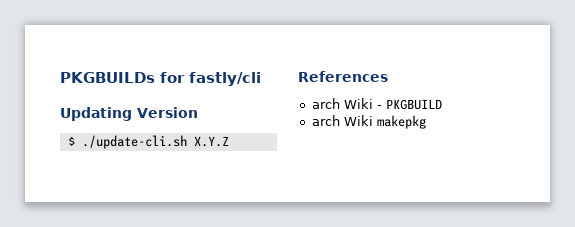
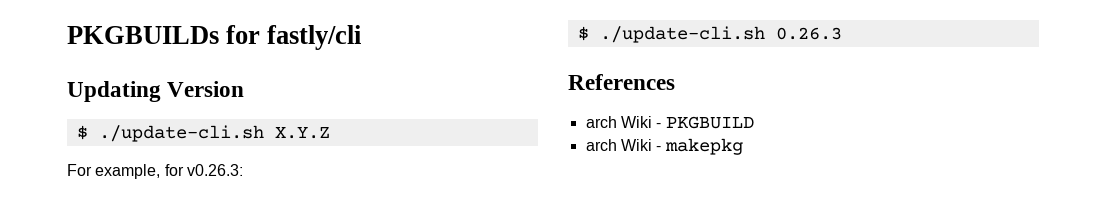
(229, 141) none -> [67,164,243,179] [577,26,842,43] // For example, for v0.26.3: // $ ./update-cli.sh 0.26.3
(373, 120) none -> [656,146,662,151] -

